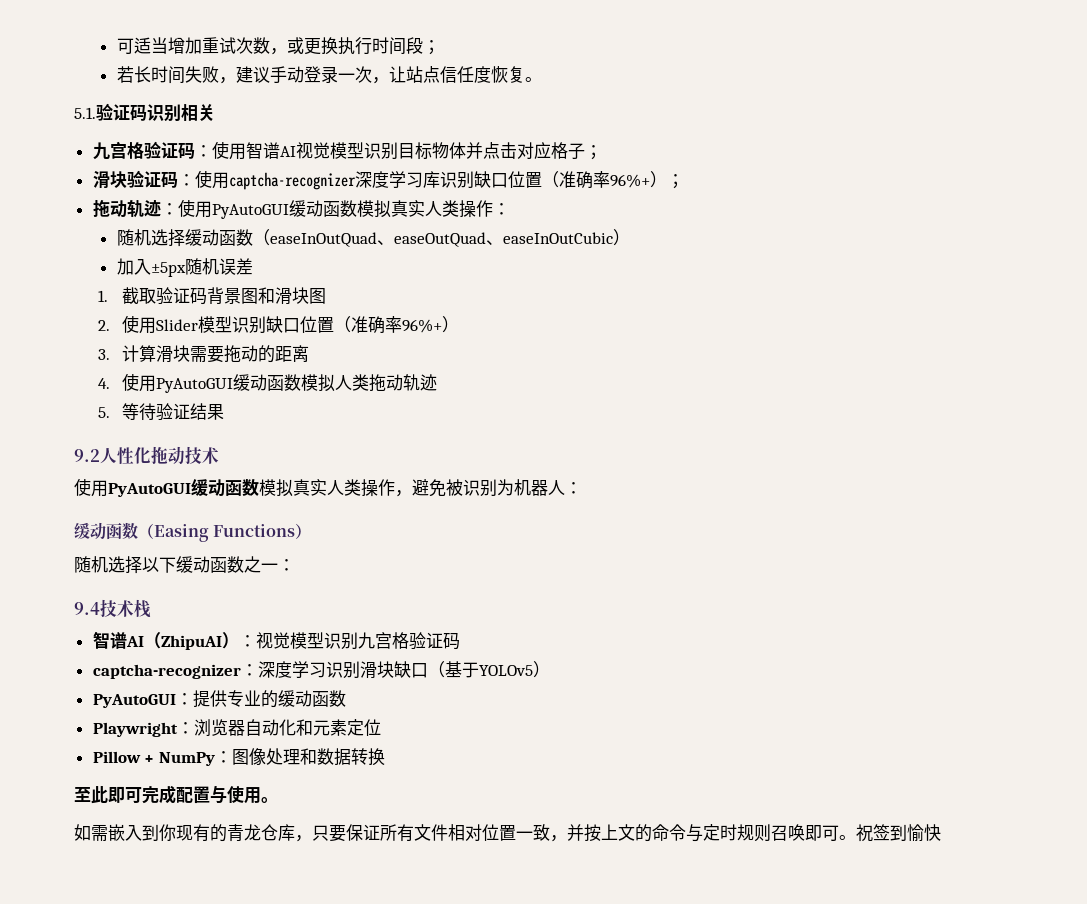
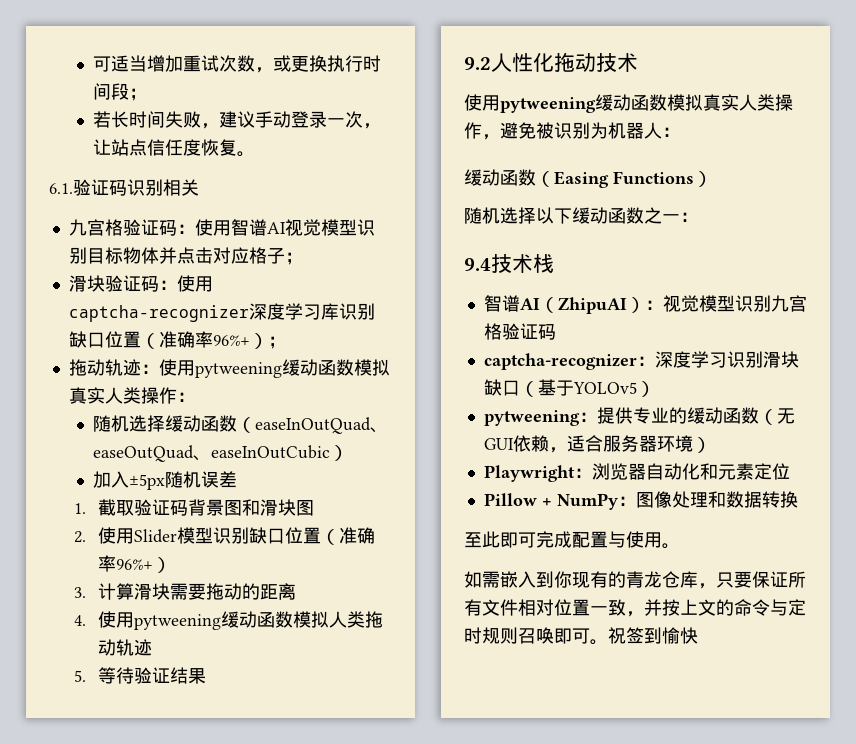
[74,107,96,119] 5.1. -> [49,183,73,194] 6.1.
[211,204,289,219] PyAutoGUI -> [194,362,282,378] pytweening
[156,378,234,393] PyAutoGUI -> [134,614,222,630] pytweening
[108,483,191,497] PyAutoGUI -> [500,97,596,113] pytweening
[92,694,176,708] PyAutoGUI -> [483,410,580,426] pytweening
(346, 698) none -> [758,408,795,425] [483,435,711,453] （无GUI依赖，适合服务器环境）

